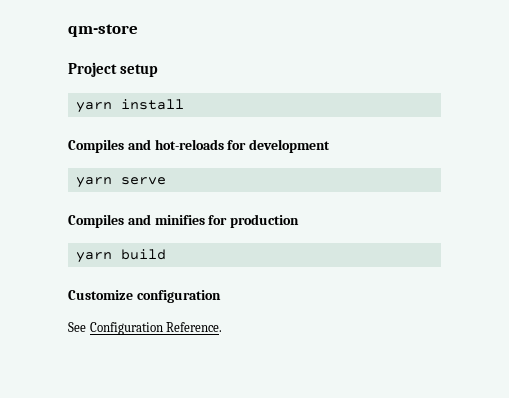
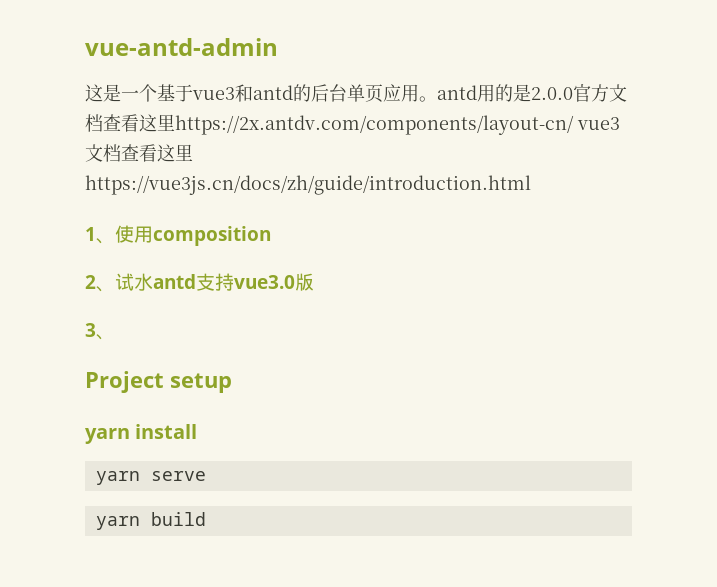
[68,24,138,37] [68,62,159,77] [75,99,184,113] [68,139,331,153] [75,177,166,188] [68,214,300,228] [75,249,166,263] [68,290,221,303] [68,322,223,335] qm-store // Project setup // yarn install // Compiles and hot-reloads for development // yarn serve // Compiles and minifies for production // yarn build // Customize configuration // See Configuration Reference. -> [85,38,278,56] [85,84,627,103] [85,114,620,135] [85,144,193,162] [85,175,531,195] [85,225,271,246] [85,273,314,292] [85,323,115,340] [85,371,232,393] [85,424,198,444] [95,471,206,485] [95,512,206,530] vue-antd-admin // 这是一个基于vue3和antd的后台单页应用。antd用的是2.0.0官方文档查看这里https://2x.antdv.com/components/layout-cn/ vue3文档查看这里https://vue3js.cn/docs/zh/guide/introduction.html // 1、使用composition // 2、试水antd支持vue3.0版 // 3、 // Project setup // yarn install // yarn serve // yarn build

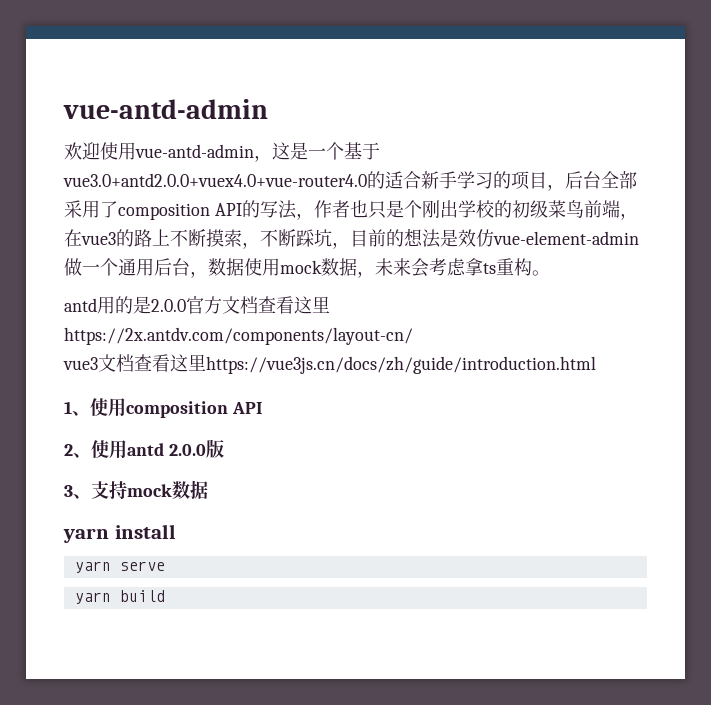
[85,84,419,103] 这是一个基于vue3和antd的后台单页应用 -> [64,142,380,162] [63,171,637,191] [64,200,638,220] [64,228,639,249] [64,258,532,278] 欢迎使用vue-antd-admin，这是一个基于vue3.0+antd2.0.0+vuex4.0+vue-router4.0的适合新手学习的项目，后台全部采用了composition API的写法，作者也只是个刚出学校的初级菜鸟前端，在vue3的路上不断摸索，不断踩坑，目前的想法是效仿vue-element-admin做一个通用后台，数据使用mock数据，未来会考虑拿ts重构
(437, 99) none -> (550, 273) //
(574, 125) none -> (413, 336) //
(271, 236) none -> [231,402,262,414] API
[115,273,295,291] 试水antd支持vue3.0 -> [91,440,206,459] 使用antd 2.0.0
[85,371,232,393] // Project setup -> [91,480,208,499] 支持mock数据

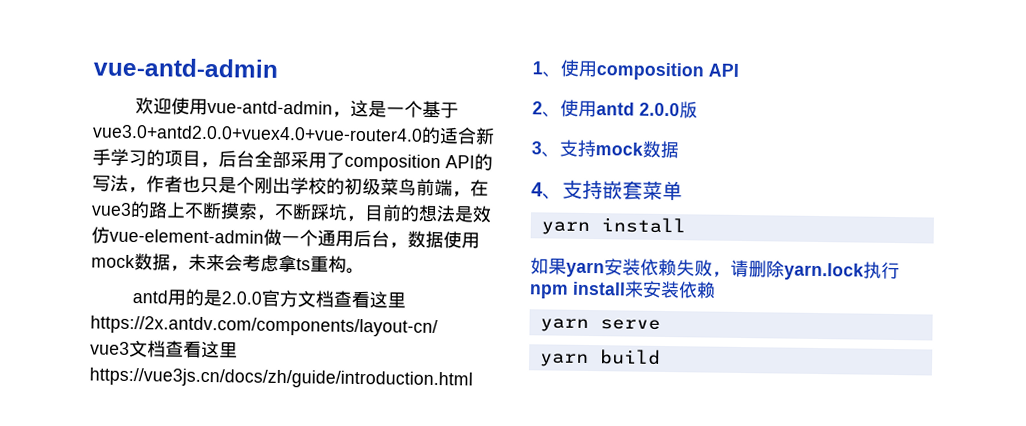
[63,524,176,543] yarn install -> [531,179,683,201] [540,217,686,236] [530,257,900,281] [529,280,716,299] 4、支持嵌套菜单 // yarn install // 如果yarn安装依赖失败，请删除yarn.lock执行npm install来安装依赖

